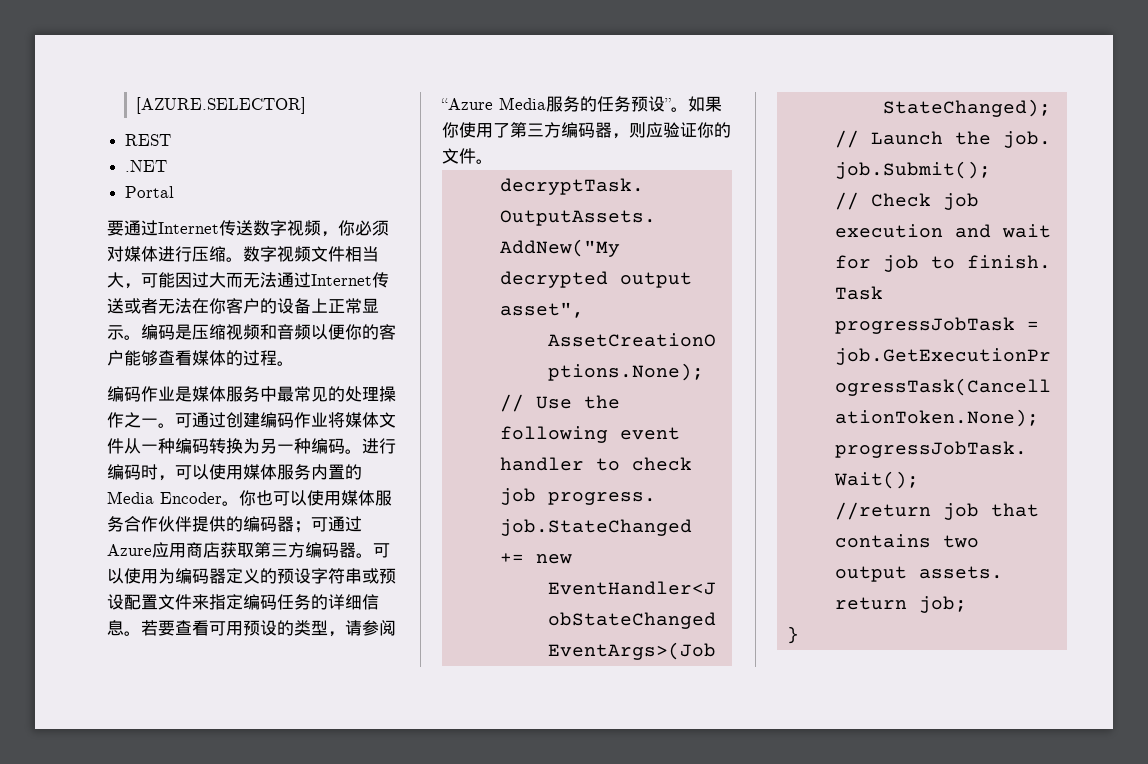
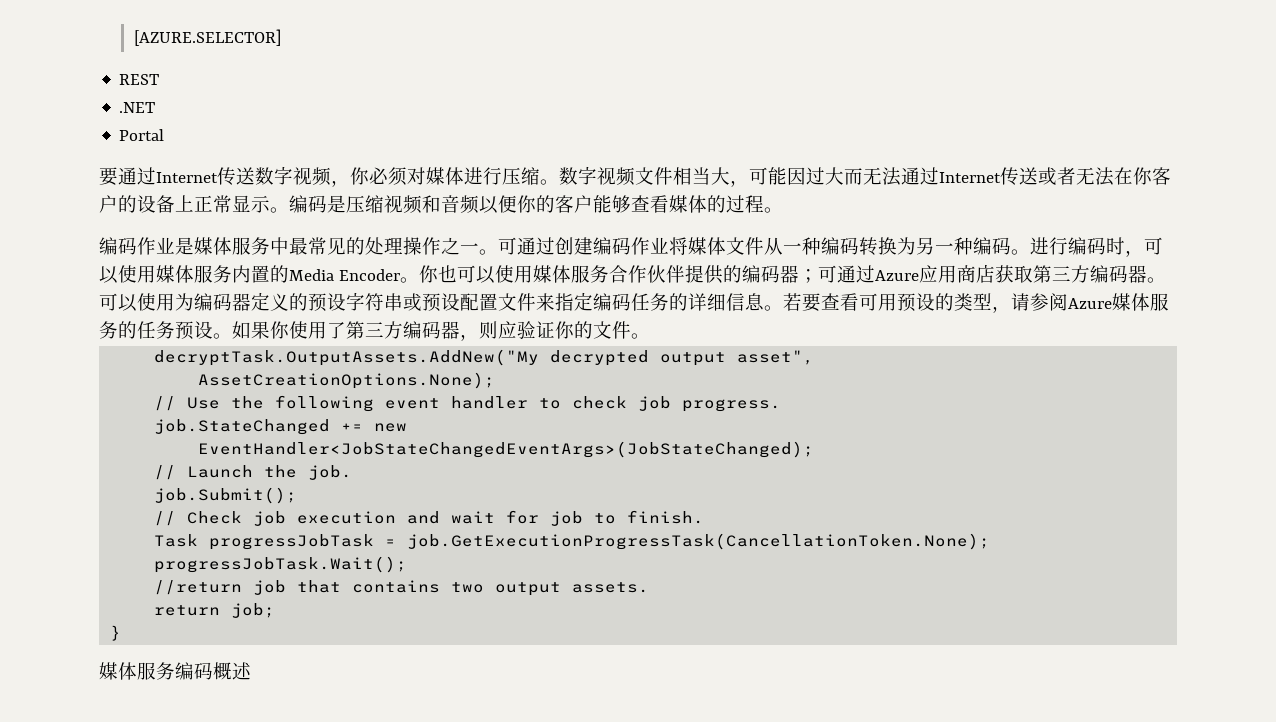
[441,97,546,110] “Azure Media -> [1068,293,1150,311] Azure媒体
[665,98,671,110] ” -> (213, 330) none
(799, 635) none -> [99,662,251,680] // 媒体服务编码概述

